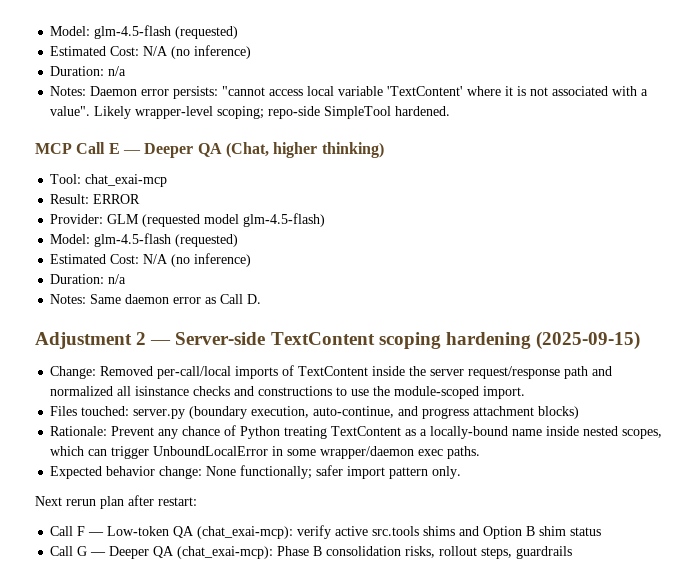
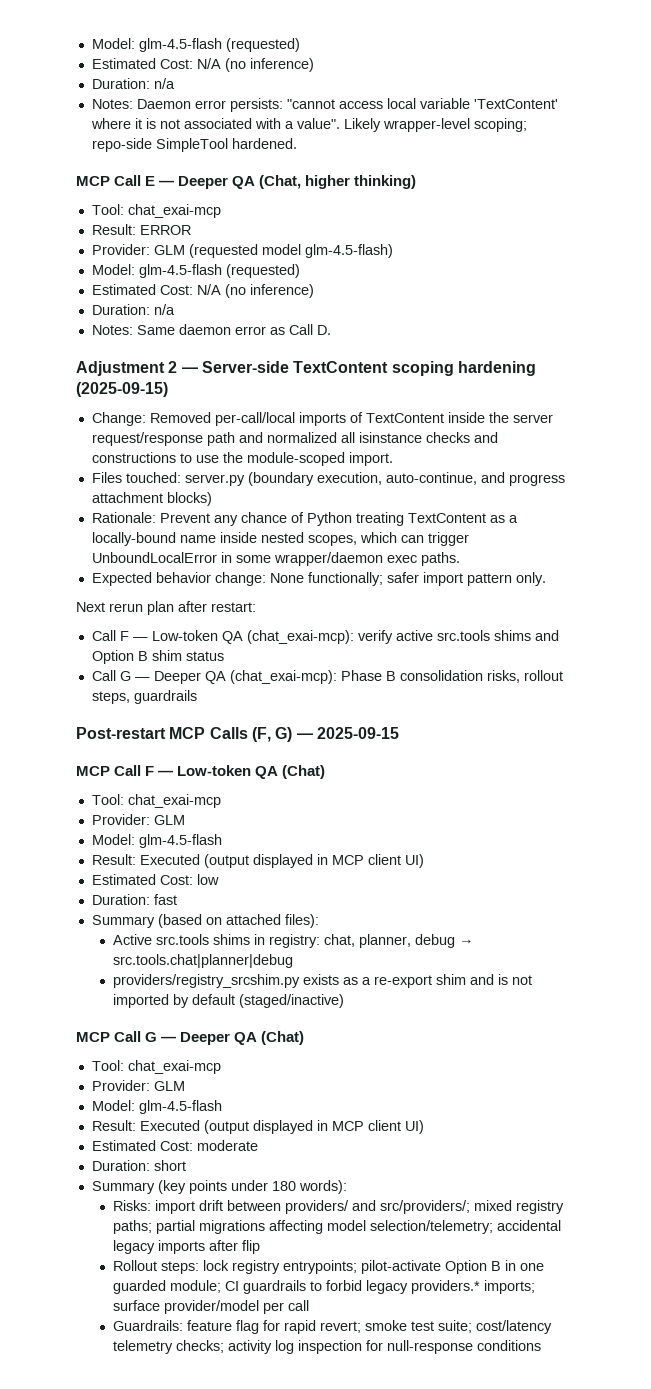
(573, 552) none -> [76,727,399,742] [76,765,326,779] [91,794,221,808] [91,814,185,825] [91,834,222,848] [91,854,424,868] [91,874,219,885] [91,894,177,905] [91,914,319,928] [113,934,475,948] [113,954,294,968] [113,974,533,988] [113,994,345,1008] [76,1031,305,1045] [91,1060,221,1074] [91,1080,185,1091] [91,1100,222,1114] [91,1120,424,1134] [91,1140,258,1151] [91,1160,186,1171] [91,1180,347,1194] [113,1200,565,1214] [113,1220,562,1234] [113,1240,261,1254] [113,1260,545,1274] [113,1280,536,1294] [113,1300,310,1314] [113,1320,553,1334] [113,1340,542,1354] // Post-restart MCP Calls (F, G) — 2025-09-15 // MCP Call F — Low-token QA (Chat) // Tool: chat_exai-mcp // Provider: GLM // Model: glm-4.5-flash // Result: Executed (output displayed in MCP client UI) // Estimated Cost: low // Duration: fast // Summary (based on attached files): // Active src.tools shims in registry: chat, planner, debug → src.tools.chat|planner|debug // providers/registry_srcshim.py exists as a re-export shim and is not imported by default (staged/inactive) // MCP Call G — Deeper QA (Chat) // Tool: chat_exai-mcp // Provider: GLM // Model: glm-4.5-flash // Result: Executed (output displayed in MCP client UI) // Estimated Cost: moderate // Duration: short // Summary (key points under 180 words): // Risks: import drift between providers/ and src/providers/; mixed registry paths; partial migrations affecting model selection/telemetry; accidental legacy imports after flip // Rollout steps: lock registry entrypoints; pilot-activate Option B in one guarded module; CI guardrails to forbid legacy providers.* imports; surface provider/model per call // Guardrails: feature flag for rapid revert; smoke test suite; cost/latency telemetry checks; activity log inspection for null-response conditions

